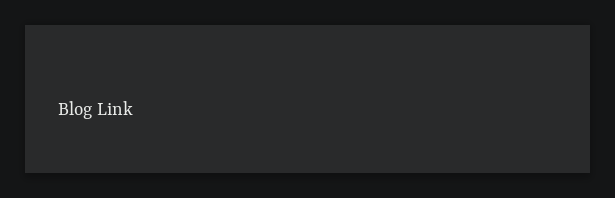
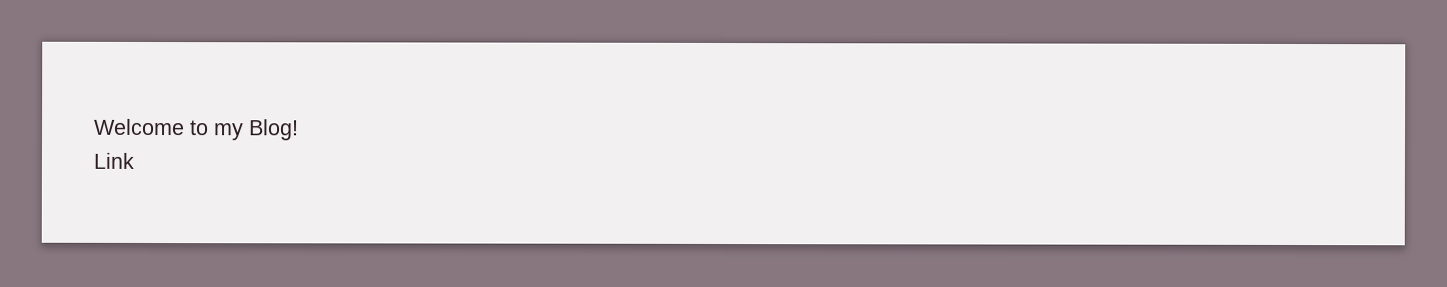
[58,101,92,119] Blog -> [94,118,299,141] Welcome to my Blog! //

